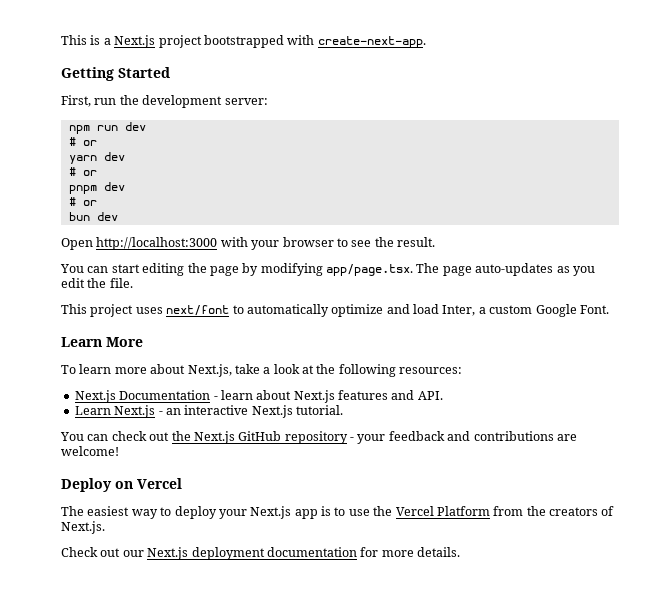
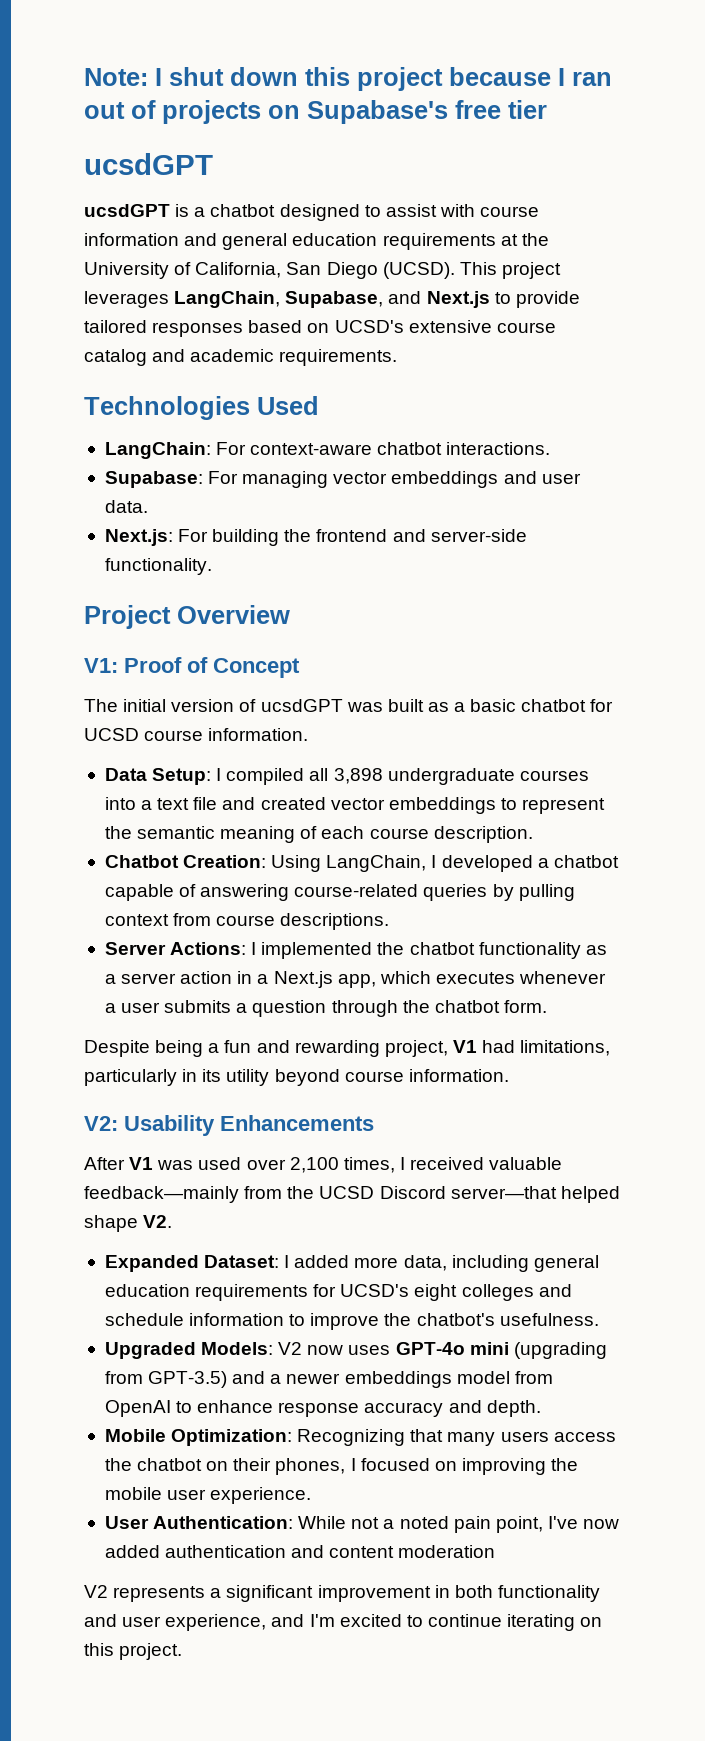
[61,35,426,48] [61,67,170,81] [61,95,268,108] [68,122,146,134] [68,137,97,146] [68,152,125,164] [68,167,97,176] [68,182,125,194] [68,197,97,206] [68,212,118,221] [61,237,435,250] [60,263,595,276] [61,278,133,288] [61,304,609,317] [61,337,143,347] [61,364,463,377] [74,390,443,403] [74,405,343,418] [60,431,577,444] [61,446,119,456] [61,478,182,492] [61,506,615,519] [61,521,105,534] [61,547,460,560] This is a Next.js project bootstrapped with create-next-app. // Getting Started // First, run the development server: // npm run dev // # or // yarn dev // # or // pnpm dev // # or // bun dev // Open http://localhost:3000 with your browser to see the result. // You can start editing the page by modifying app/page.tsx. The page auto-updates as you edit the file. // This project uses next/font to automatically optimize and load Inter, a custom Google Font. // Learn More // To learn more about Next.js, take a look at the following resources: // Next.js Documentation - learn about Next.js features and API. // Learn Next.js - an interactive Next.js tutorial. // You can check out the Next.js GitHub repository - your feedback and contributions are welcome! // Deploy on Vercel // The easiest way to deploy your Next.js app is to use the Vercel Platform from the creators of Next.js. // Check out our Next.js deployment documentation for more details. -> [84,67,612,91] [84,100,547,124] [84,153,213,175] [84,204,540,221] [84,233,549,250] [84,262,561,279] [84,291,580,308] [84,320,556,337] [84,349,398,366] [84,396,319,420] [104,442,551,459] [104,471,581,488] [104,500,148,513] [104,529,527,546] [104,558,212,575] [84,605,290,629] [84,657,300,678] [84,699,614,712] [84,728,309,741] [104,768,589,785] [104,797,606,814] [104,826,533,843] [104,855,619,872] [104,884,575,901] [104,913,390,930] [104,942,607,959] [104,971,607,988] [104,1000,547,1017] [84,1040,611,1057] [84,1069,509,1086] [84,1115,374,1136] [84,1157,563,1173] [84,1186,620,1203] [84,1215,173,1232] [104,1255,599,1272] [104,1284,572,1301] [104,1313,599,1330] [104,1342,607,1359] [104,1371,553,1388] [104,1400,541,1417] [104,1429,616,1446] [104,1458,579,1475] [104,1487,312,1504] [104,1516,620,1533] [104,1545,496,1558] [84,1585,600,1602] [84,1614,603,1631] [84,1643,183,1660] Note: I shut down this project because I ran out of projects on Supabase's free tier // ucsdGPT // ucsdGPT is a chatbot designed to assist with course information and general education requirements at the University of California, San Diego (UCSD). This project leverages LangChain, Supabase, and Next.js to provide tailored responses based on UCSD's extensive course catalog and academic requirements. // Technologies Used // LangChain: For context-aware chatbot interactions. // Supabase: For managing vector embeddings and user data. // Next.js: For building the frontend and server-side functionality. // Project Overview // V1: Proof of Concept // The initial version of ucsdGPT was built as a basic chatbot for UCSD course information. // Data Setup: I compiled all 3,898 undergraduate courses into a text file and created vector embeddings to represent the semantic meaning of each course description. // Chatbot Creation: Using LangChain, I developed a chatbot capable of answering course-related queries by pulling context from course descriptions. // Server Actions: I implemented the chatbot functionality as a server action in a Next.js app, which executes whenever a user submits a question through the chatbot form. // Despite being a fun and rewarding project, V1 had limitations, particularly in its utility beyond course information. // V2: Usability Enhancements // After V1 was used over 2,100 times, I received valuable feedback—mainly from the UCSD Discord server—that helped shape V2. // Expanded Dataset: I added more data, including general education requirements for UCSD's eight colleges and schedule information to improve the chatbot's usefulness. // Upgraded Models: V2 now uses GPT-4o mini (upgrading from GPT-3.5) and a newer embeddings model from OpenAI to enhance response accuracy and depth. // Mobile Optimization: Recognizing that many users access the chatbot on their phones, I focused on improving the mobile user experience. // User Authentication: While not a noted pain point, I've now added authentication and content moderation // V2 represents a significant improvement in both functionality and user experience, and I'm excited to continue iterating on this project.

